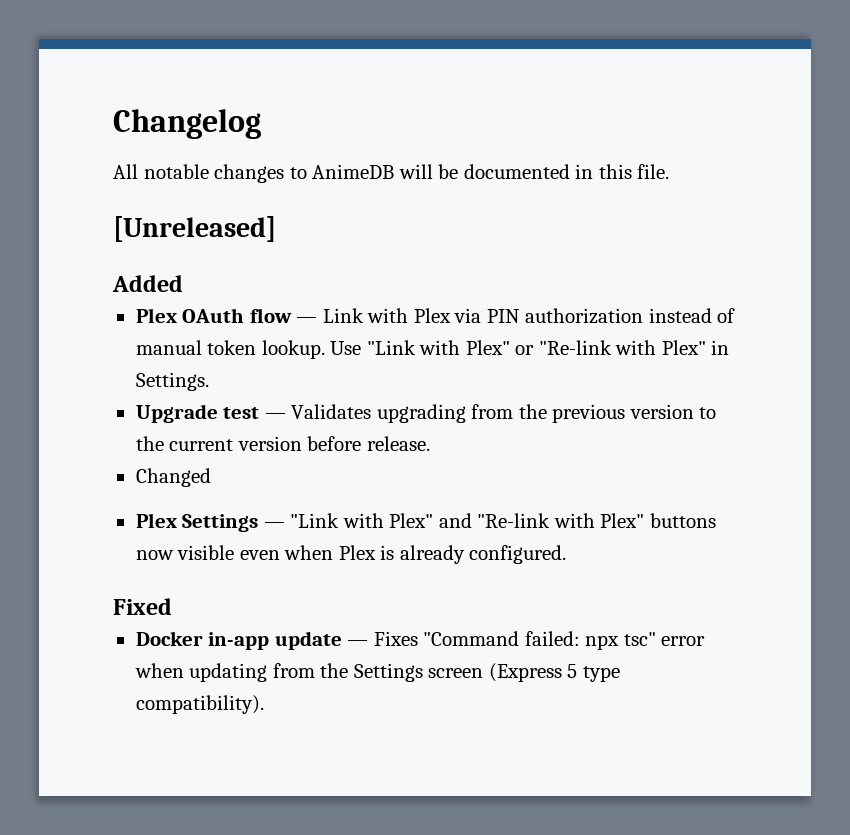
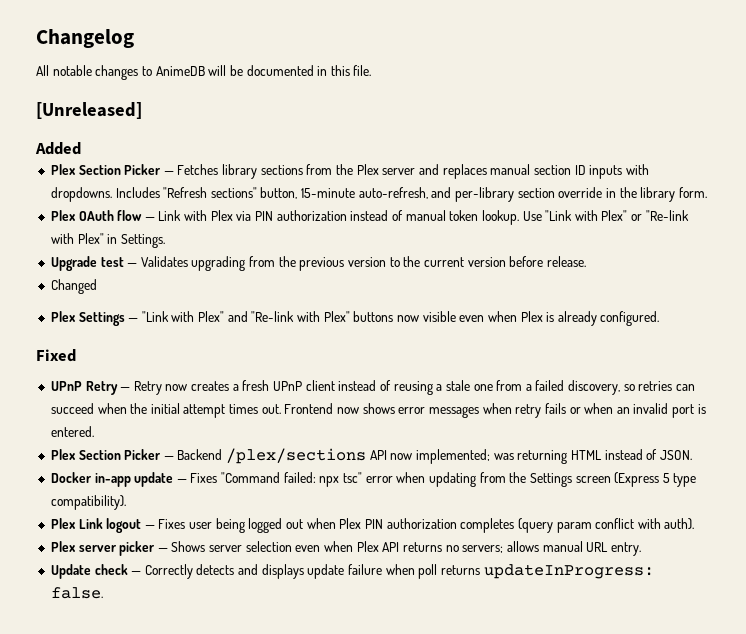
(183, 283) none -> [50,164,649,179] [50,187,707,202] // Plex Section Picker — Fetches library sections from the Plex server and replaces manual section ID inputs with dropdowns. Includes "Refresh sections" button, 15-minute auto-refresh, and per-library section override in the library form.
(172, 606) none -> [50,380,696,395] [50,403,706,418] [50,426,94,437] [50,448,692,464] // UPnP Retry — Retry now creates a fresh UPnP client instead of reusing a stale one from a failed discovery, so retries can succeed when the initial attempt times out. Frontend now shows error messages when retry fails or when an invalid port is entered. // Plex Section Picker — Backend /plex/sections API now implemented; was returning HTML instead of JSON.
(264, 704) none -> [50,518,695,533] [50,541,641,556] [50,564,654,579] [50,587,103,599] // Plex Link logout — Fixes user being logged out when Plex PIN authorization completes (query param conflict with auth). // Plex server picker — Shows server selection even when Plex API returns no servers; allows manual URL entry. // Update check — Correctly detects and displays update failure when poll returns updateInProgress: false.

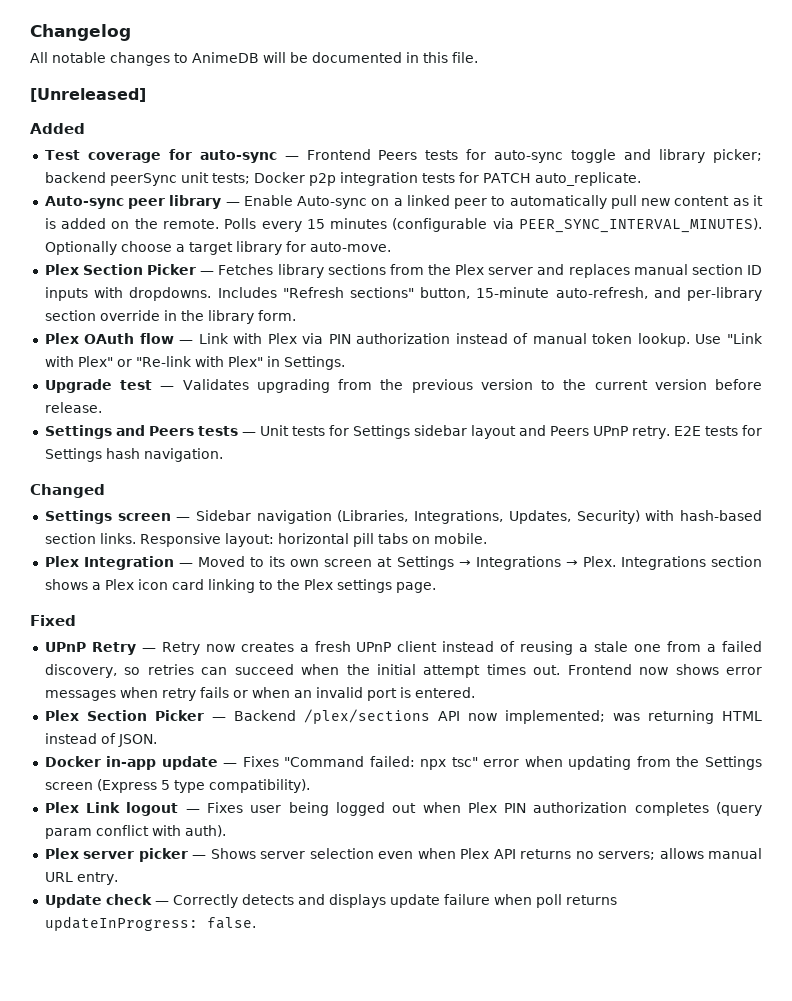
(81, 148) none -> [44,149,763,163] [44,172,641,186] [44,195,763,209] [44,218,763,233] [44,241,391,255] // Test coverage for auto-sync — Frontend Peers tests for auto-sync toggle and library picker; backend peerSync unit tests; Docker p2p integration tests for PATCH auto_replicate. // Auto-sync peer library — Enable Auto-sync on a linked peer to automatically pull new content as it is added on the remote. Polls every 15 minutes (configurable via PEER_SYNC_INTERVAL_MINUTES). Optionally choose a target library for auto-move.
[50,279,97,294] [50,311,660,326] Changed // Plex Settings — "Link with Plex" and "Re-link with Plex" buttons now visible even when Plex is already configured. -> [44,425,763,439] [44,448,223,462] [30,484,105,498] [44,510,763,524] [44,533,487,547] [44,556,762,570] [44,579,436,593] Settings and Peers tests — Unit tests for Settings sidebar layout and Peers UPnP retry. E2E tests for Settings hash navigation. // Changed // Settings screen — Sidebar navigation (Libraries, Integrations, Updates, Security) with hash-based section links. Responsive layout: horizontal pill tabs on mobile. // Plex Integration — Moved to its own screen at Settings → Integrations → Plex. Integrations section shows a Plex icon card linking to the Plex settings page.

